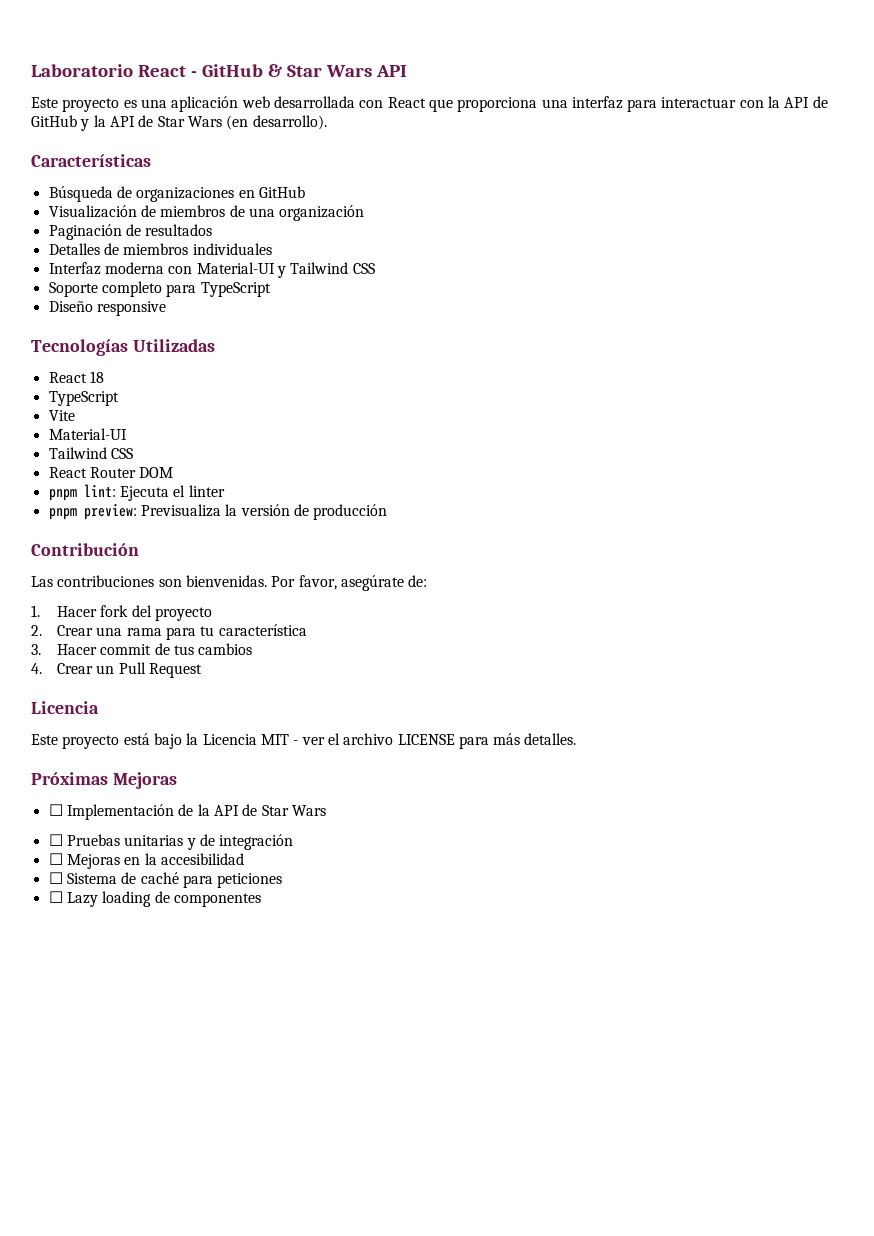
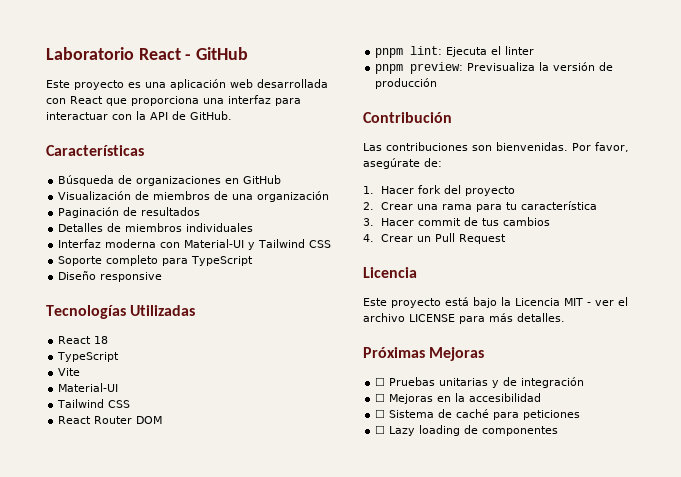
[267,64,407,77] & Star Wars API -> (249, 53) none
[31,115,327,131] GitHub y la API de Star Wars (en desarrollo). -> [190,111,232,120] GitHub.
[48,804,326,820] // ☐ Implementación de la API de Star Wars -> (485, 354) none

